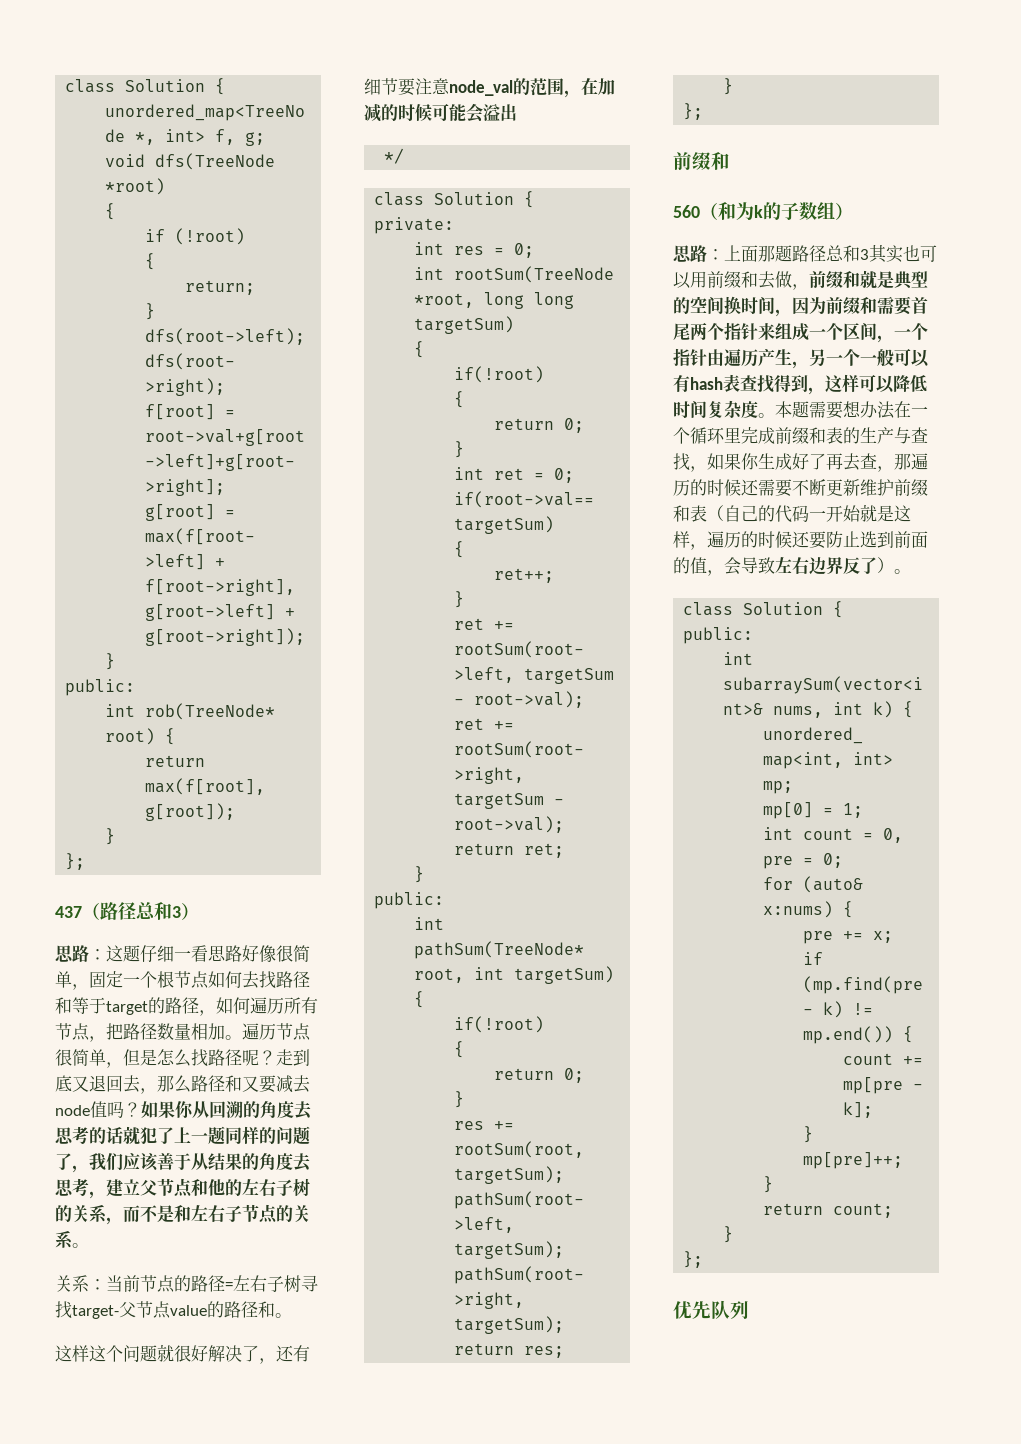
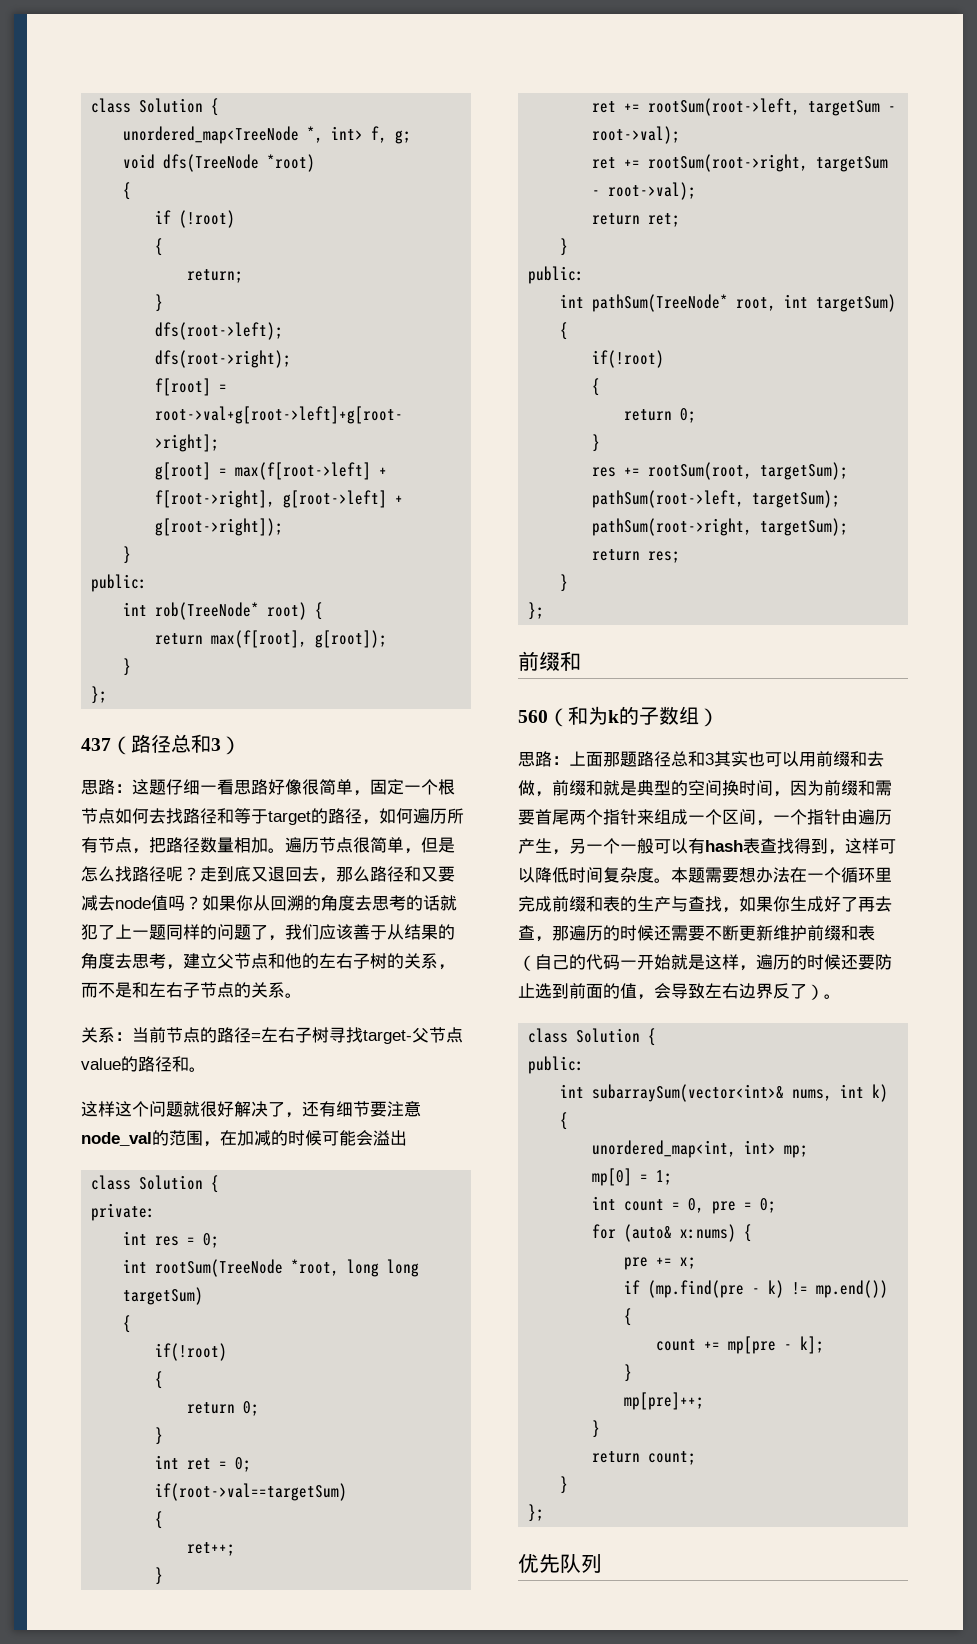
[384,148,405,164] // */ -> (407, 1138) none

